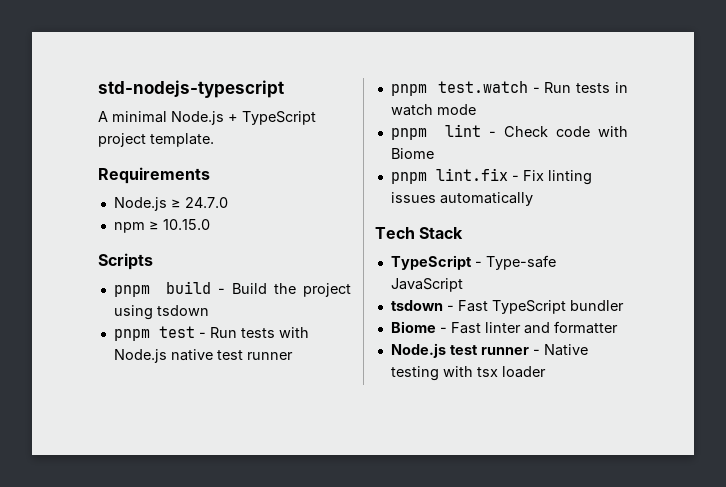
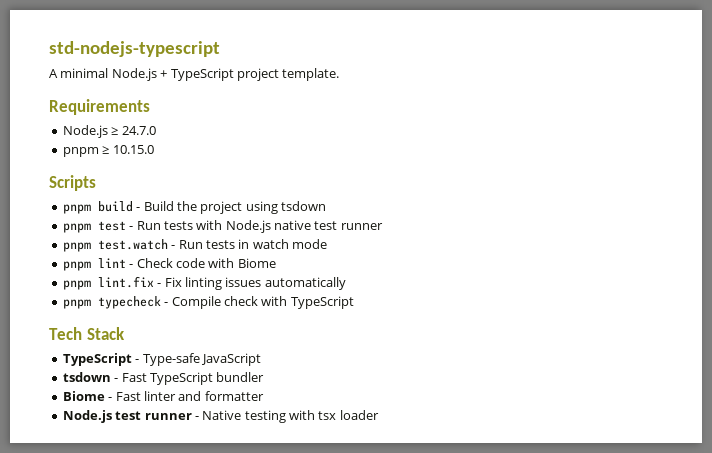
[113,222,145,233] npm -> [62,147,99,157] pnpm
(533, 199) none -> [62,296,354,309] // pnpm typecheck - Compile check with TypeScript

